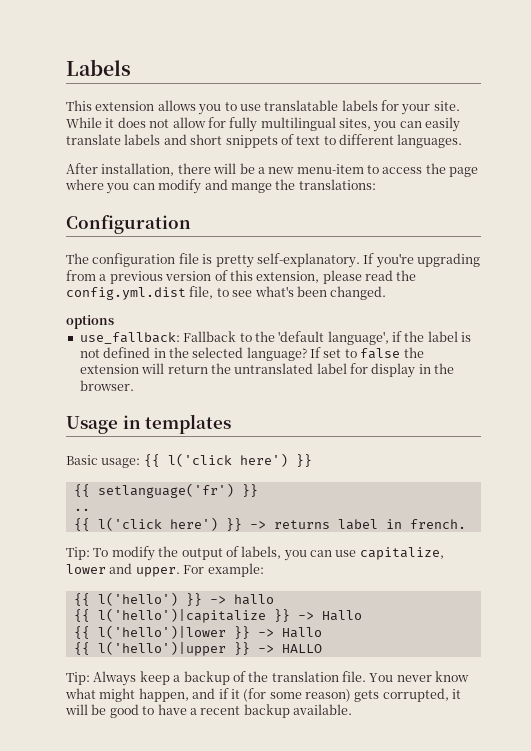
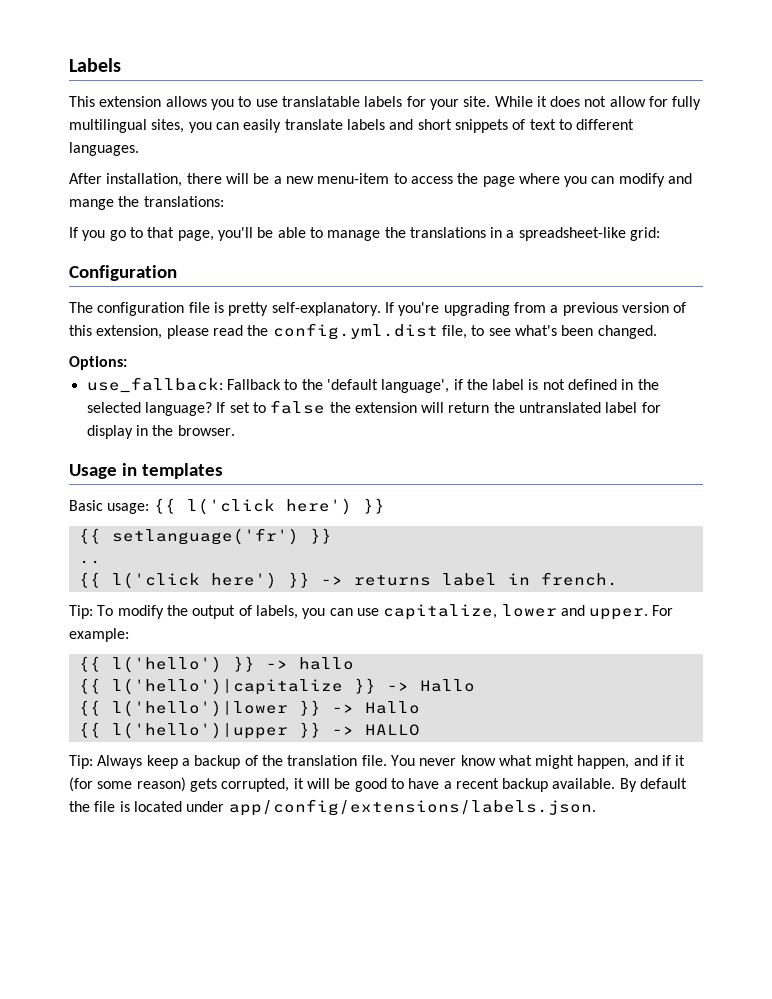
(376, 184) none -> [69,227,661,241] // If you go to that page, you'll be able to manage the translations in a spreadsheet-like grid:
[66,315,114,329] options -> [69,356,127,370] Options:
(352, 709) none -> [619,778,688,792] [69,799,596,816] By default the file is located under app/config/extensions/labels.json.

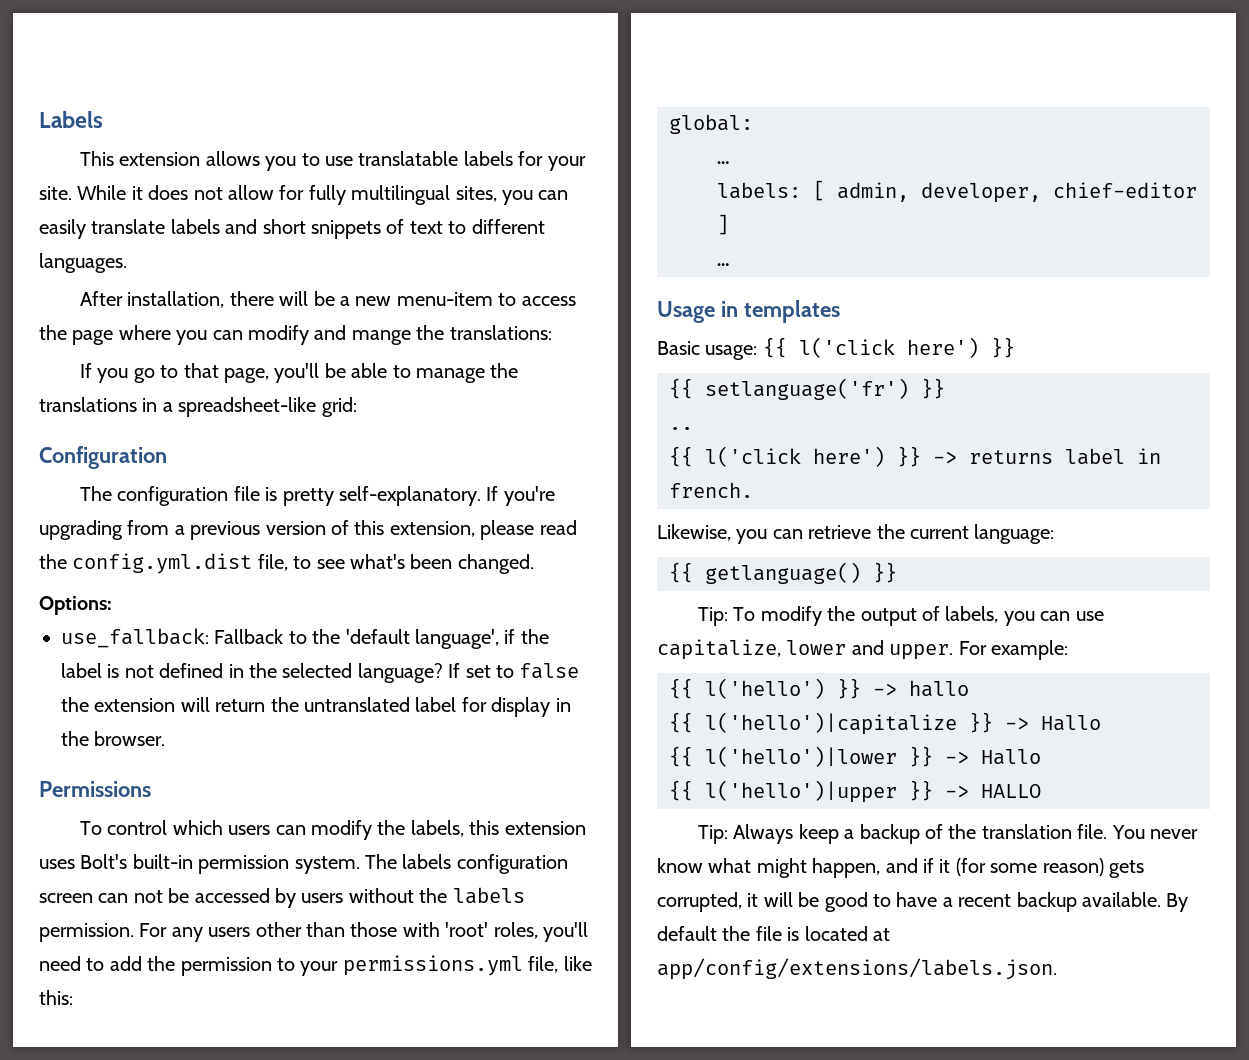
(235, 430) none -> [39,781,151,797] [79,820,586,840] [39,854,568,874] [39,887,525,908] [39,922,588,942] [39,955,592,976] [39,990,73,1005] [669,114,753,134] [717,161,729,164] [717,180,1197,203] [717,214,729,235] [717,263,729,266] // Permissions // To control which users can modify the labels, this extension uses Bolt's built-in permission system. The labels configuration screen can not be accessed by users without the labels permission. For any users other than those with 'root' roles, you'll need to add the permission to your permissions.yml file, like this: // global: // … // labels: [ admin, developer, chief-editor ] // …
(618, 579) none -> [657,524,1055,544] [669,562,897,584] // Likewise, you can retrieve the current language: // {{ getlanguage() }}
[186,801,225,812] under -> [873,928,890,941] at

